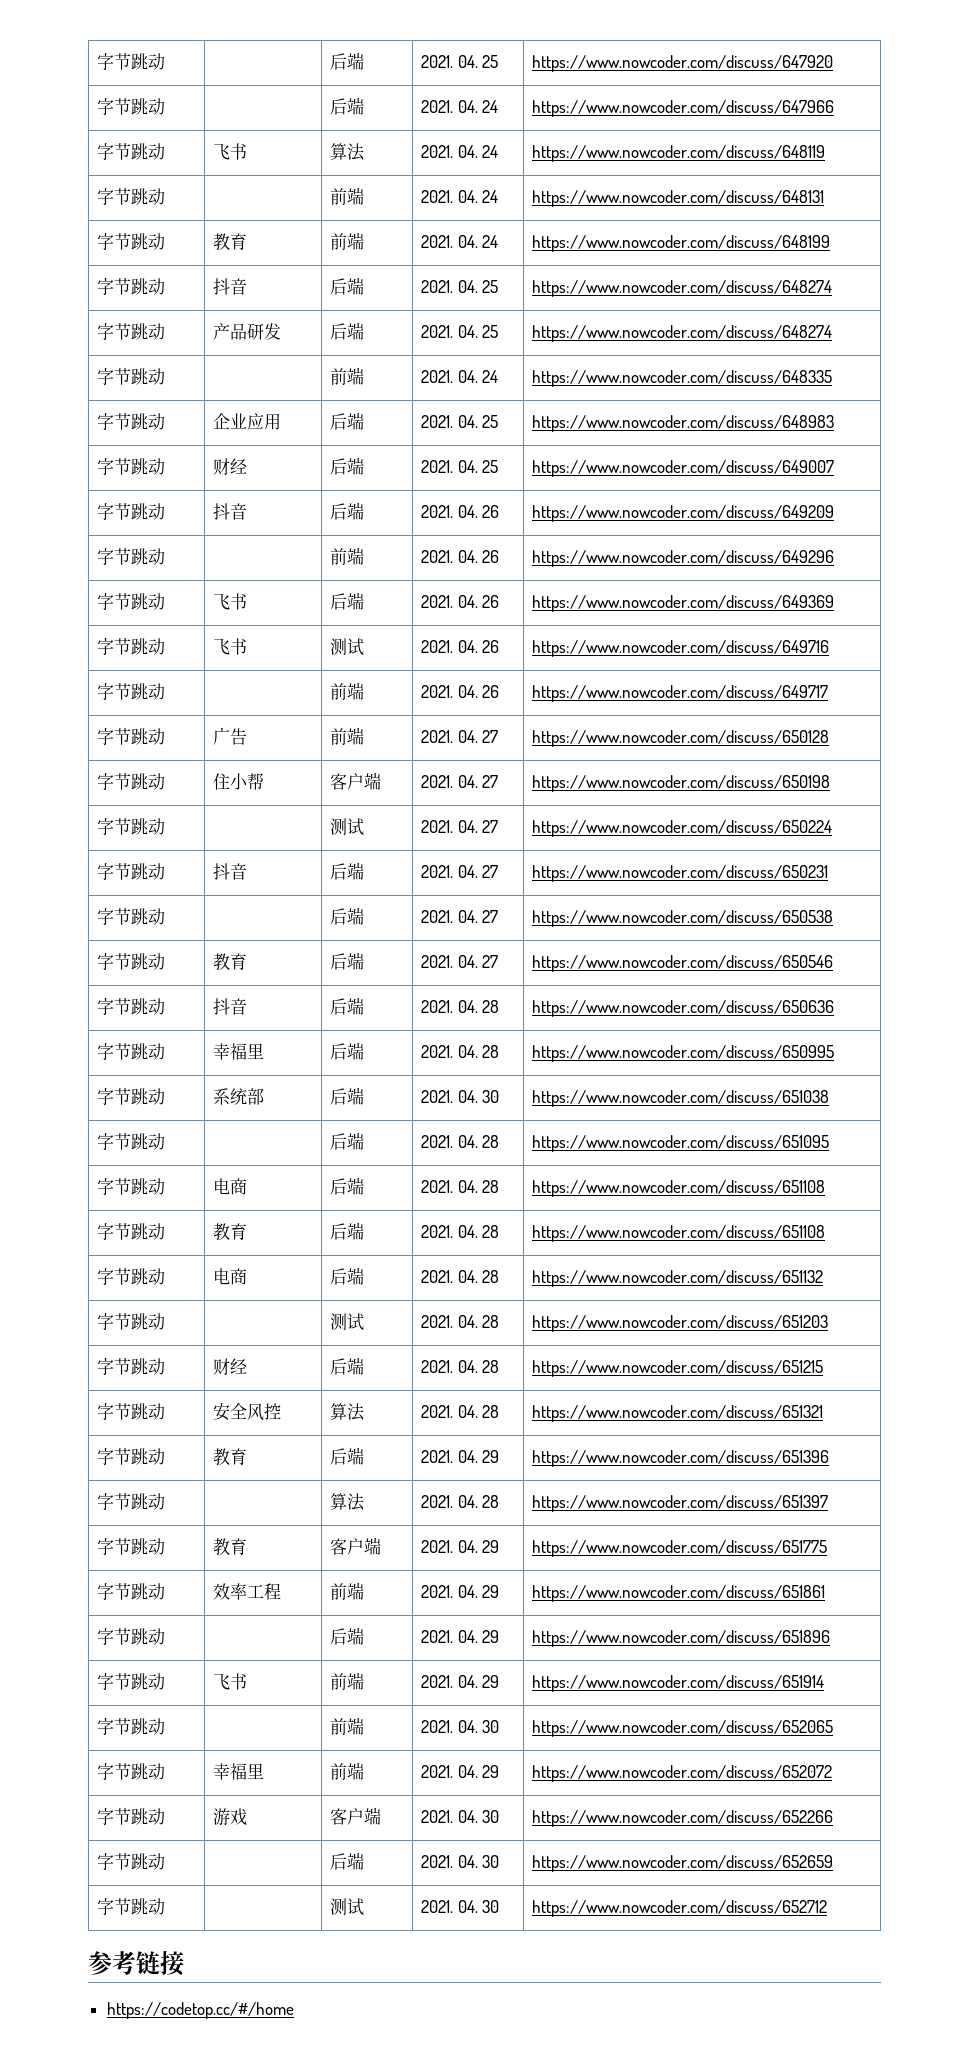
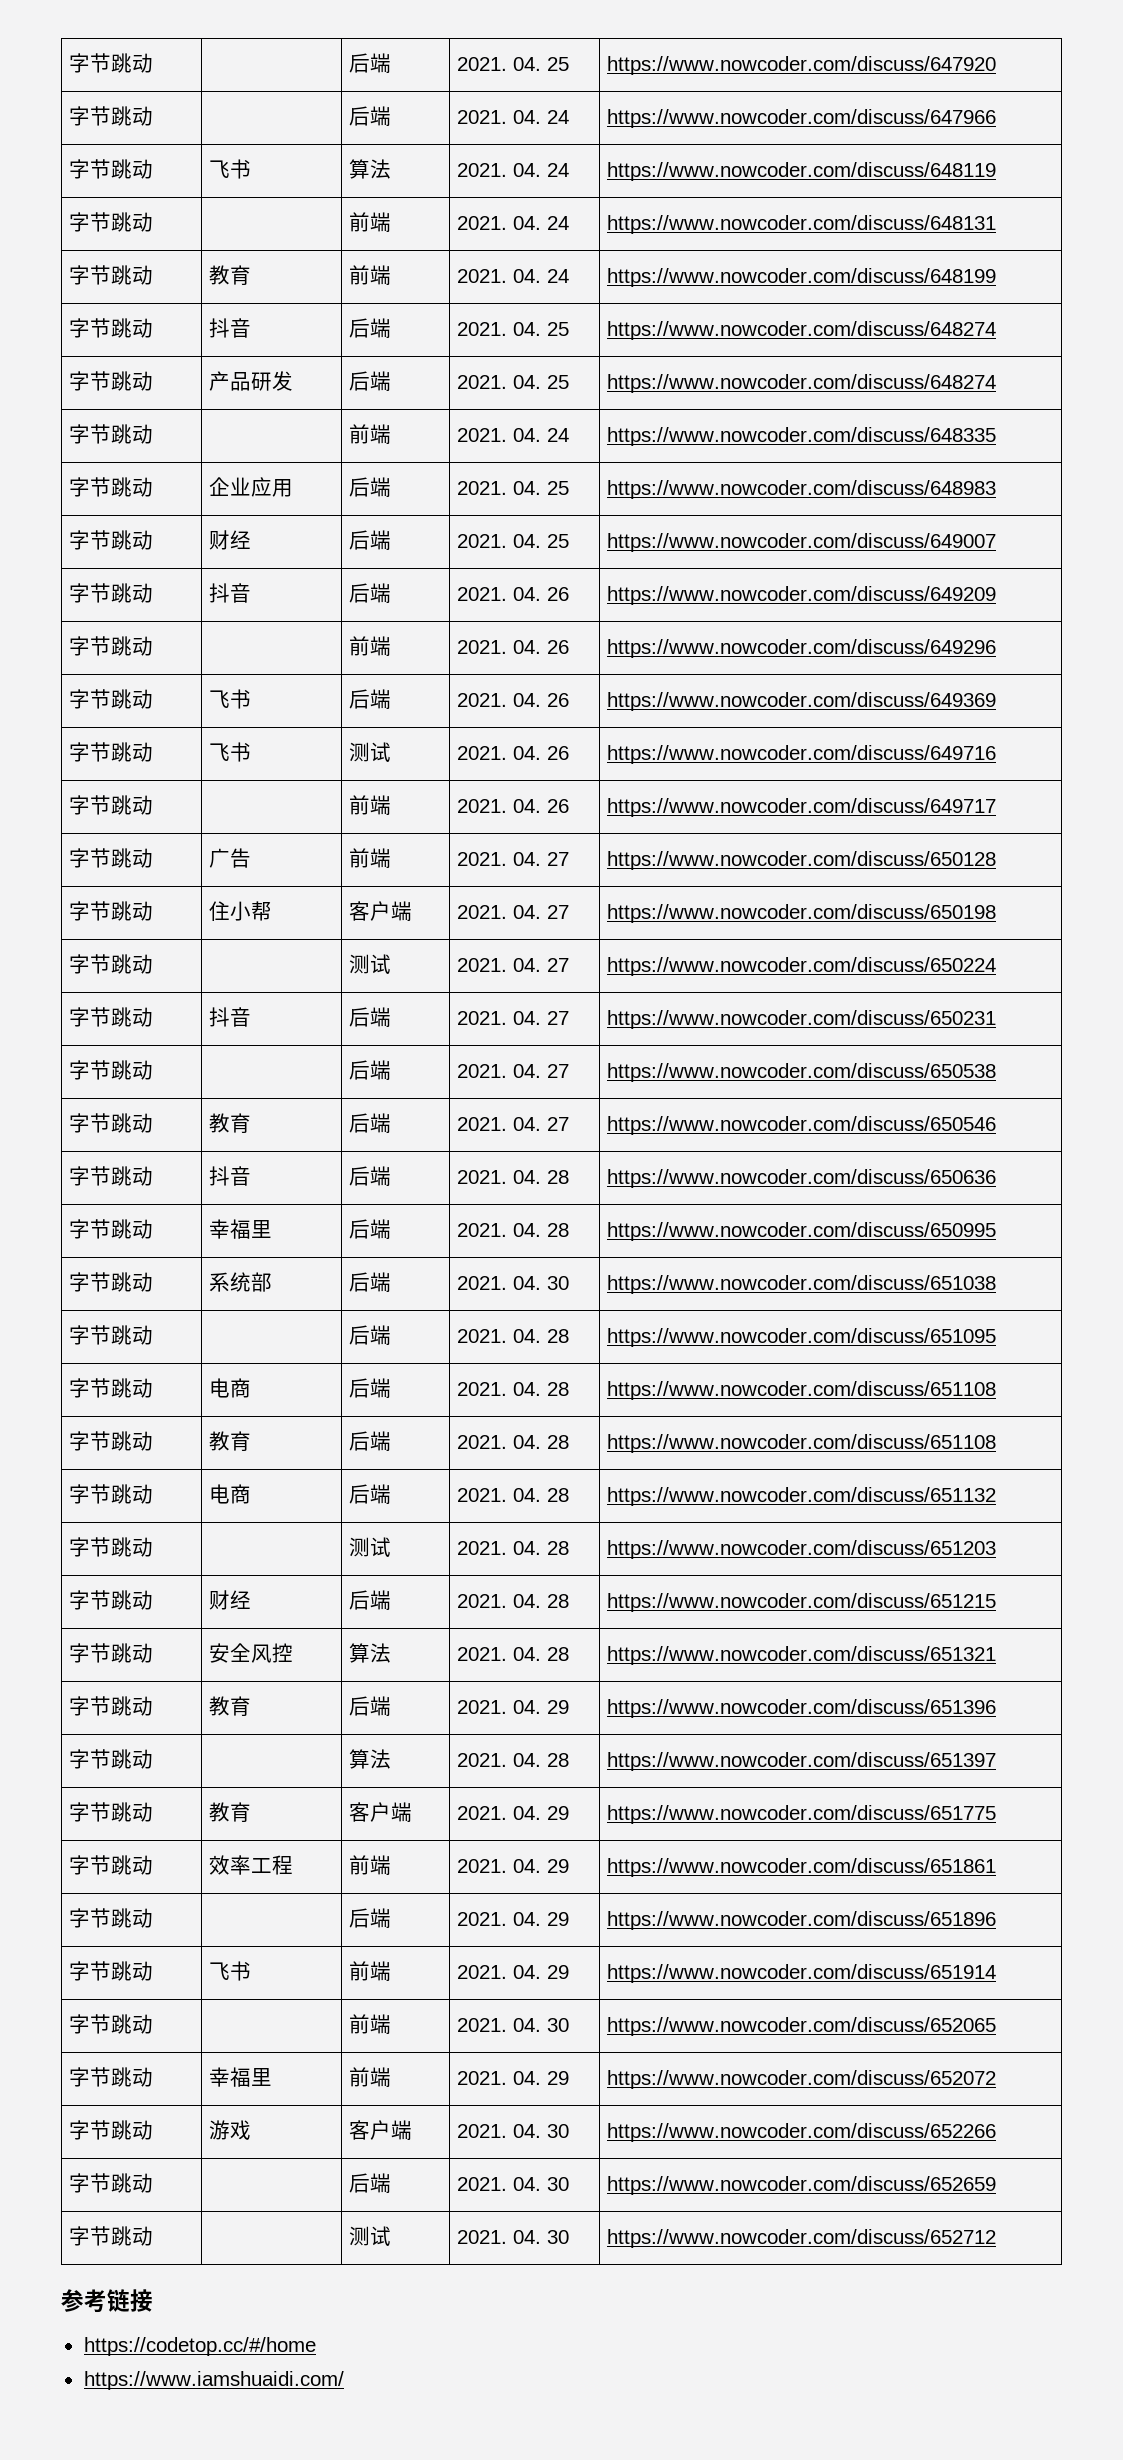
(294, 2010) none -> [83,2371,344,2390] // https://www.iamshuaidi.com/

